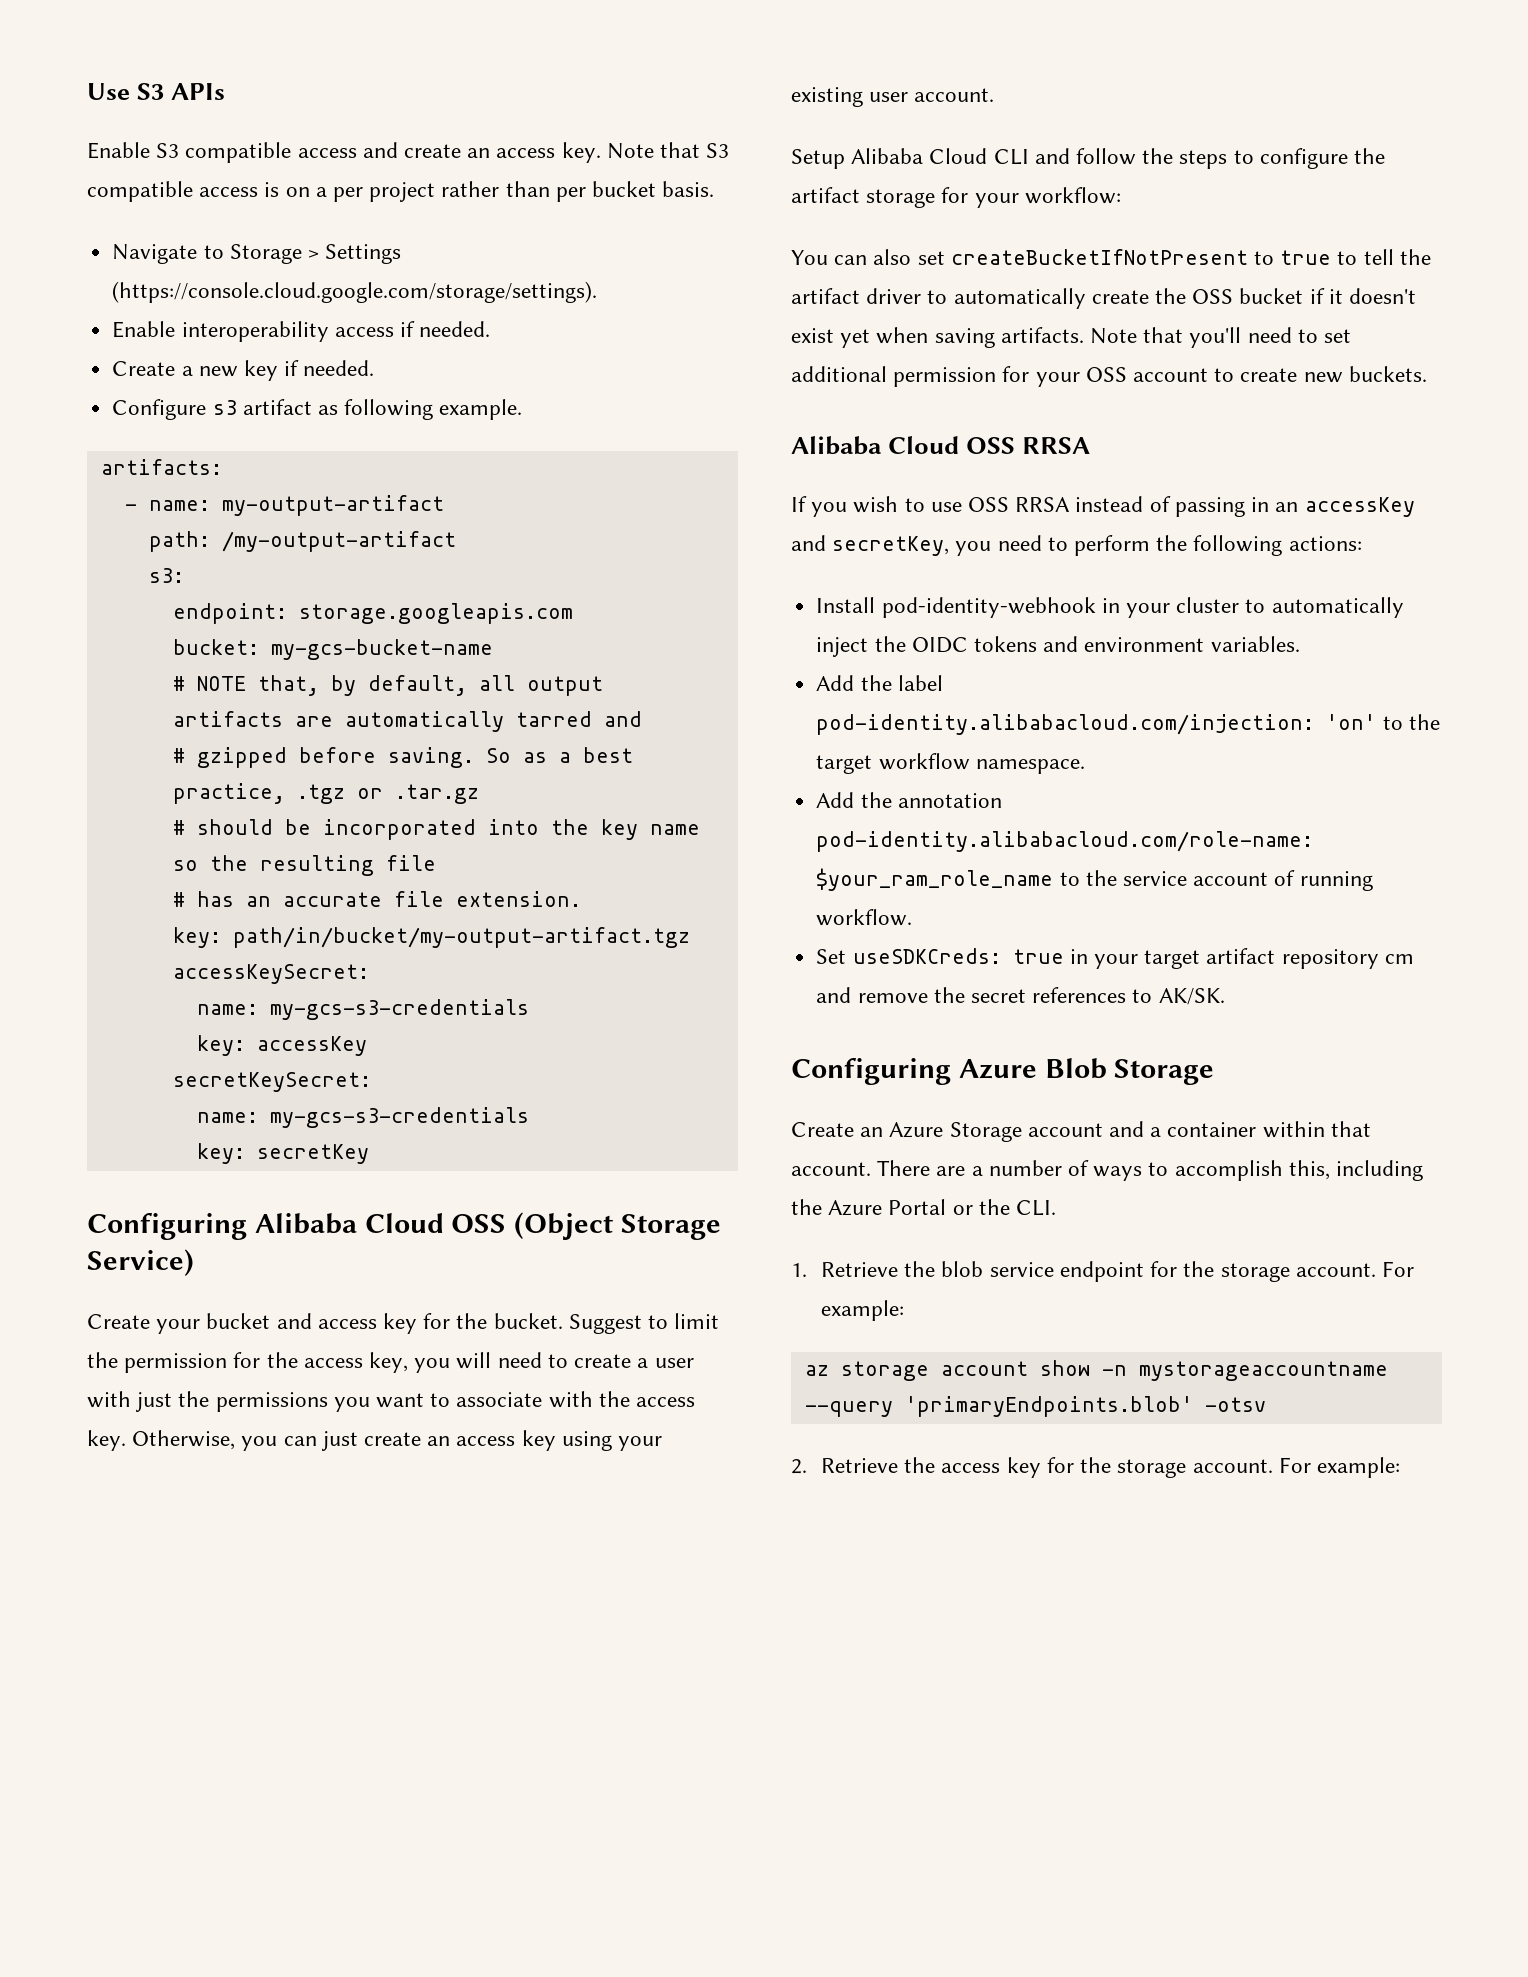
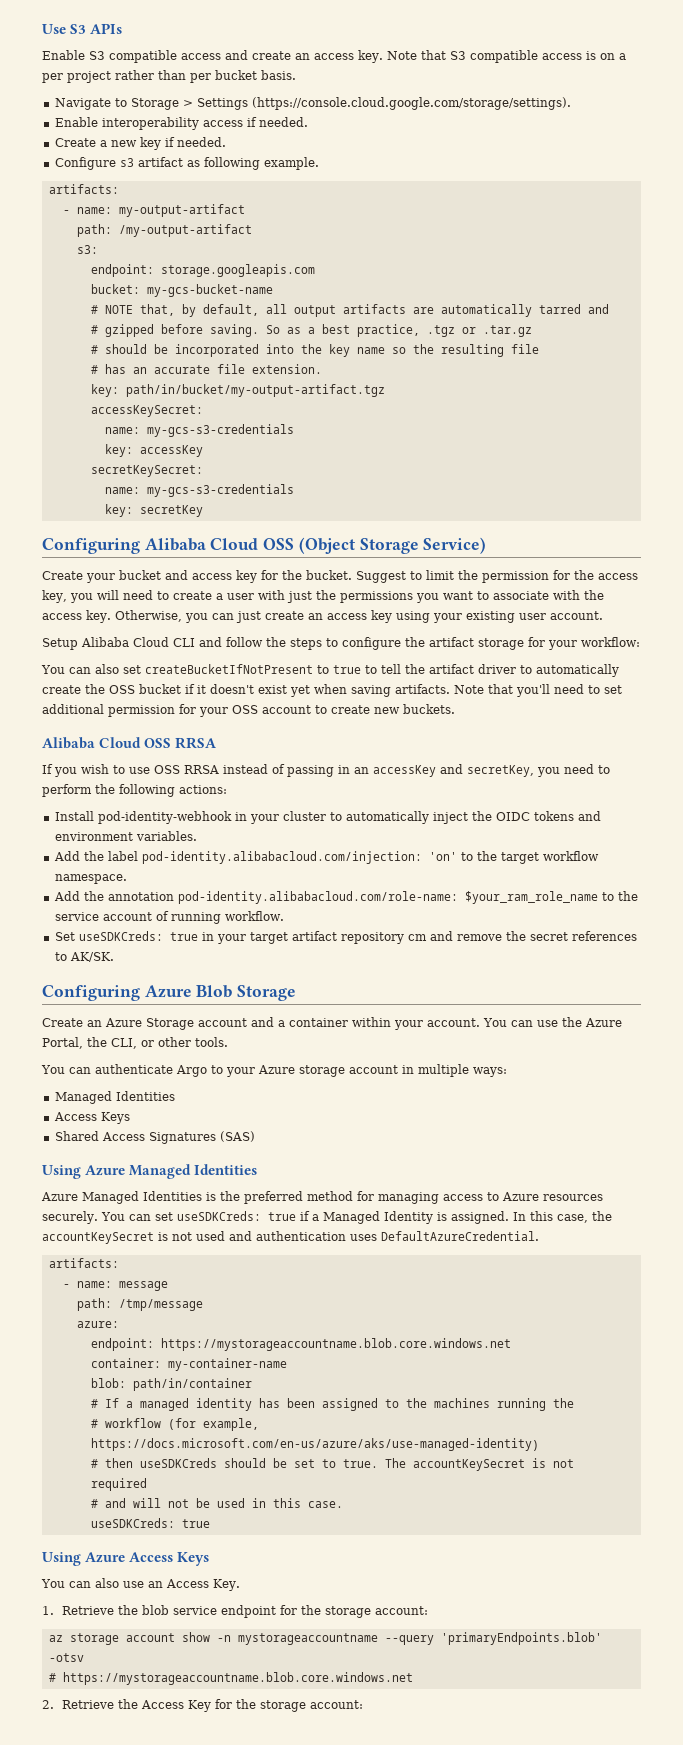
[1330,1121,1371,1137] [791,1160,1424,1181] [791,1199,1057,1216] that account. There are a number of ways to accomplish this, including the Azure Portal or the CLI. -> [394,1017,622,1030] [42,1037,228,1049] [41,1064,507,1077] [54,1091,175,1104] [53,1112,130,1124] [54,1131,255,1144] [42,1164,258,1179] [41,1191,603,1204] [42,1211,612,1224] [42,1231,539,1244] [48,1258,119,1268] [62,1281,168,1291] [76,1298,203,1311] [76,1321,119,1328] [90,1338,511,1351] [90,1358,287,1371] [90,1378,252,1391] [90,1398,574,1411] [90,1418,259,1431] [90,1438,539,1451] [90,1458,574,1471] [90,1478,147,1491] [90,1498,343,1508] [90,1518,210,1528] [42,1552,210,1566] [41,1578,240,1591] your account. You can use the Azure Portal, the CLI, or other tools. // You can authenticate Argo to your Azure storage account in multiple ways: // Managed Identities // Access Keys // Shared Access Signatures (SAS) // Using Azure Managed Identities // Azure Managed Identities is the preferred method for managing access to Azure resources securely. You can set useSDKCreds: true if a Managed Identity is assigned. In this case, the accountKeySecret is not used and authentication uses DefaultAzureCredential. // artifacts: // - name: message // path: /tmp/message // azure: // endpoint: https://mystorageaccountname.blob.core.windows.net // container: my-container-name // blob: path/in/container // # If a managed identity has been assigned to the machines running the // # workflow (for example, https://docs.microsoft.com/en-us/azure/aks/use-managed-identity) // # then useSDKCreds should be set to true. The accountKeySecret is not required // # and will not be used in this case. // useSDKCreds: true // Using Azure Access Keys // You can also use an Access Key.
[1295,1261,1414,1277] [821,1300,905,1321] account. For example: -> [374,1606,428,1615] account:
(1266, 1404) none -> [48,1672,413,1685] // # https://mystorageaccountname.blob.core.windows.net
[941,1457,1400,1478] access key for the storage account. For example: -> [140,1699,363,1712] Access Key for the storage account:

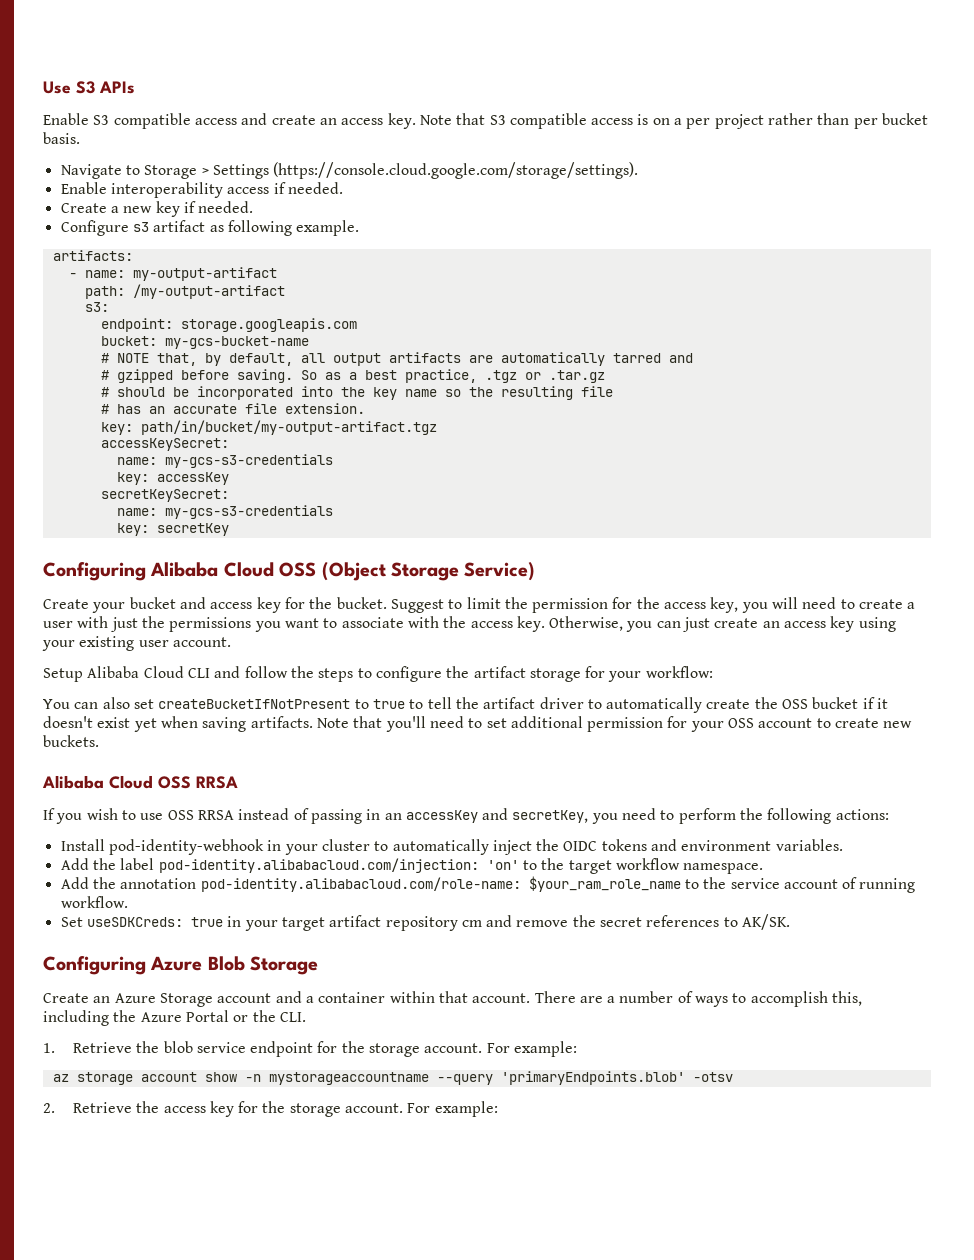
[394,1017,622,1030] [42,1037,228,1049] [41,1064,507,1077] [54,1091,175,1104] [53,1112,130,1124] [54,1131,255,1144] [42,1164,258,1179] [41,1191,603,1204] [42,1211,612,1224] [42,1231,539,1244] [48,1258,119,1268] [62,1281,168,1291] [76,1298,203,1311] [76,1321,119,1328] [90,1338,511,1351] [90,1358,287,1371] [90,1378,252,1391] [90,1398,574,1411] [90,1418,259,1431] [90,1438,539,1451] [90,1458,574,1471] [90,1478,147,1491] [90,1498,343,1508] [90,1518,210,1528] [42,1552,210,1566] [41,1578,240,1591] your account. You can use the Azure Portal, the CLI, or other tools. // You can authenticate Argo to your Azure storage account in multiple ways: // Managed Identities // Access Keys // Shared Access Signatures (SAS) // Using Azure Managed Identities // Azure Managed Identities is the preferred method for managing access to Azure resources securely. You can set useSDKCreds: true if a Managed Identity is assigned. In this case, the accountKeySecret is not used and authentication uses DefaultAzureCredential. // artifacts: // - name: message // path: /tmp/message // azure: // endpoint: https://mystorageaccountname.blob.core.windows.net // container: my-container-name // blob: path/in/container // # If a managed identity has been assigned to the machines running the // # workflow (for example, https://docs.microsoft.com/en-us/azure/aks/use-managed-identity) // # then useSDKCreds should be set to true. The accountKeySecret is not required // # and will not be used in this case. // useSDKCreds: true // Using Azure Access Keys // You can also use an Access Key. -> [438,991,863,1007] [43,1010,306,1026] that account. There are a number of ways to accomplish this, including the Azure Portal or the CLI.
[374,1606,428,1615] account: -> [424,1041,578,1057] account. For example:
[48,1672,413,1685] // # https://mystorageaccountname.blob.core.windows.net -> (733, 1077) none
[140,1699,363,1712] Access Key for the storage account: -> [163,1101,498,1117] access key for the storage account. For example:

